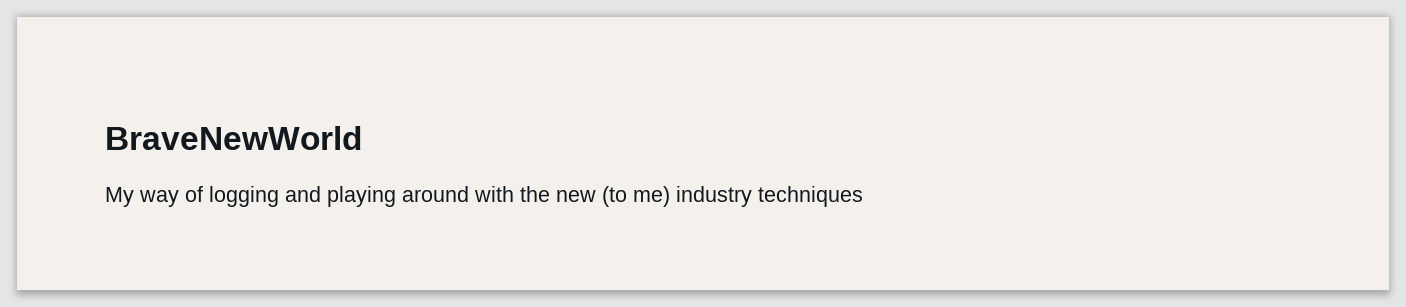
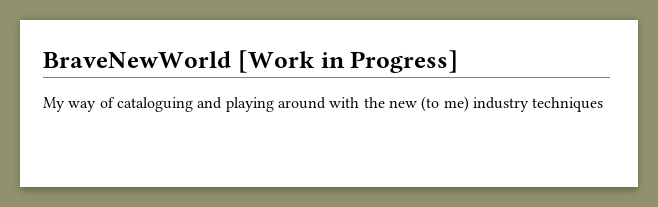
(362, 138) none -> [237,50,459,73] [Work in Progress]
[209,186,279,207] logging -> [116,97,193,112] cataloguing

